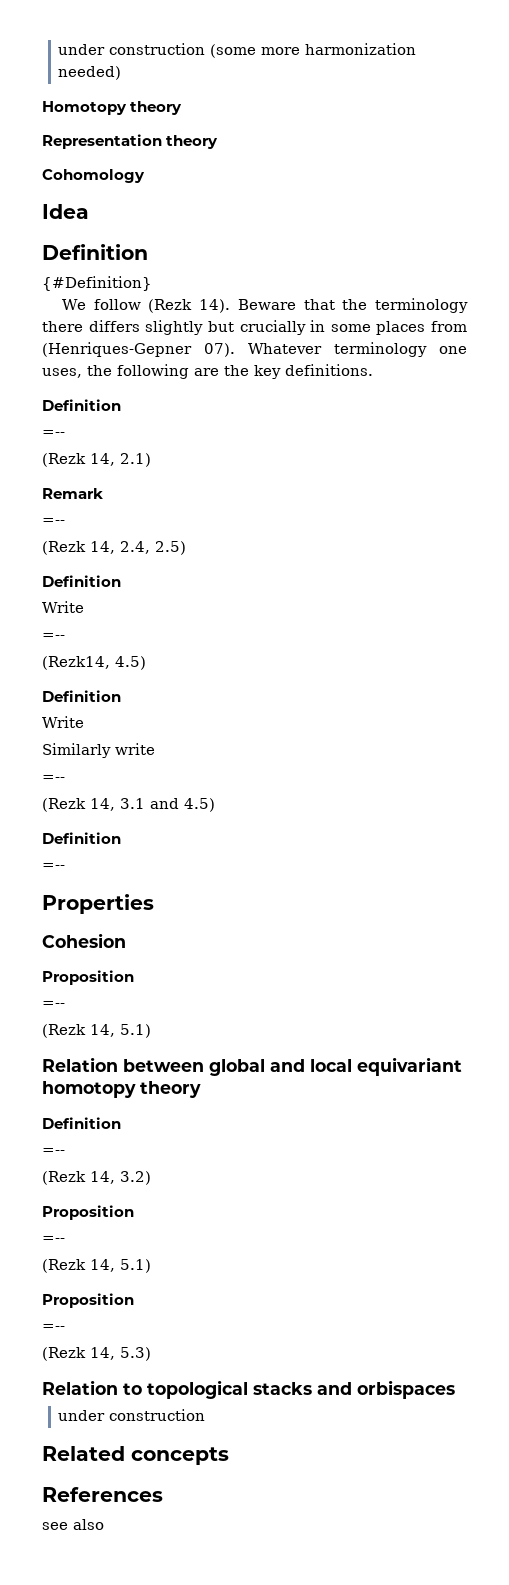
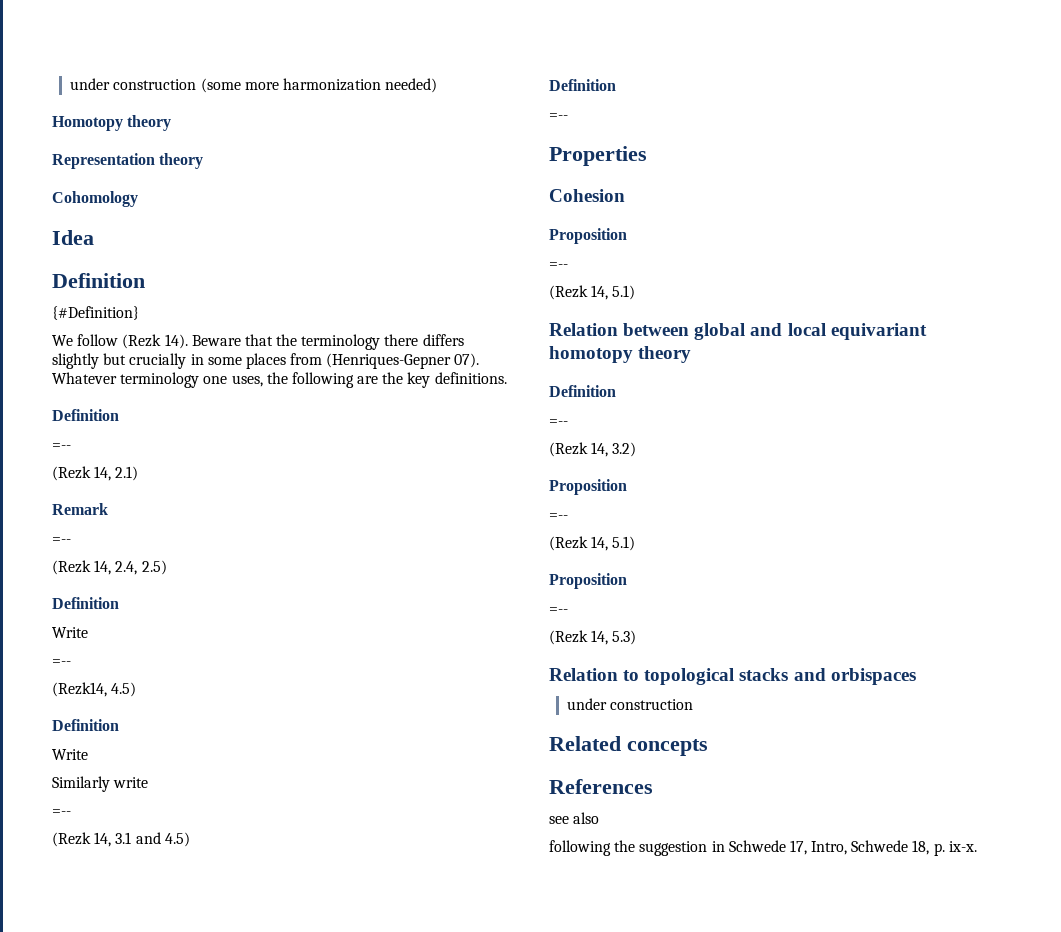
(104, 1524) none -> [549,840,977,856] // following the suggestion in Schwede 17, Intro, Schwede 18, p. ix-x.

